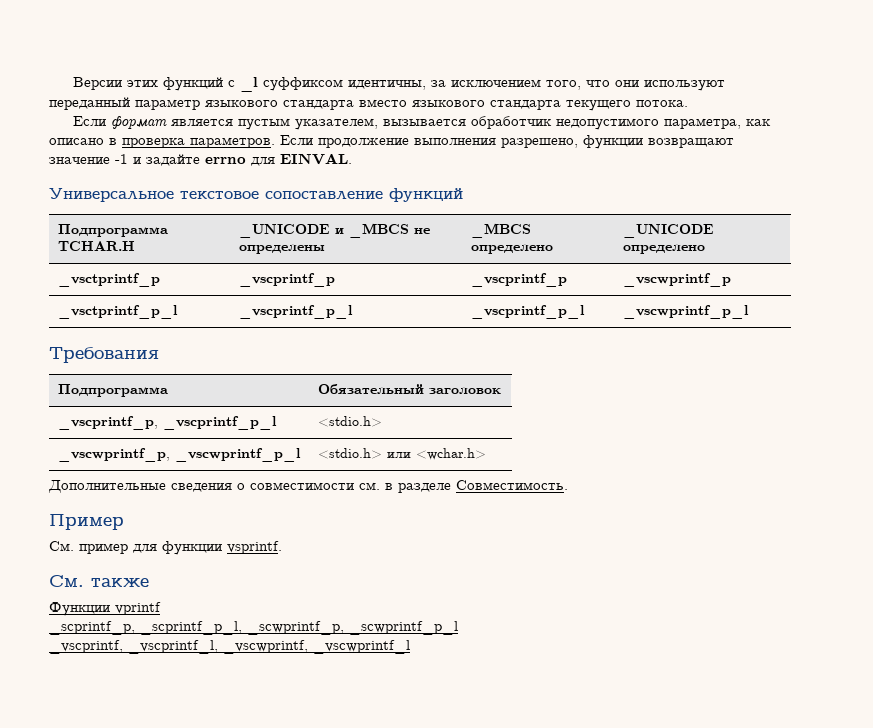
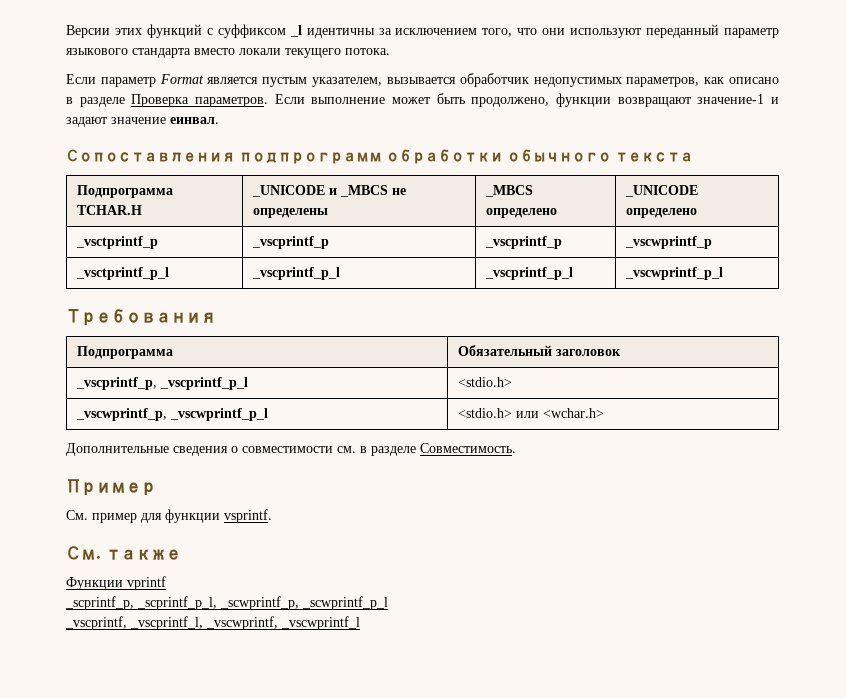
[239,77,426,92] _l суффиксом идентичны, -> [217,24,375,38] суффиксом _l идентичны
[412,100,561,110] языкового стандарта -> [239,48,281,55] локали
[110,116,167,130] формат -> [100,74,204,87] параметр Format
[555,118,741,130] недопустимого параметра, -> [533,77,700,87] недопустимых параметров,
[122,135,734,149] [49,153,352,166] [49,188,463,202] проверка параметров. Если продолжение выполнения разрешено, функции возвращают значение -1 и задайте errno для EINVAL. // Универсальное текстовое сопоставление функций -> [79,93,779,107] [66,117,219,127] [66,149,693,164] разделе Проверка параметров. Если выполнение может быть продолжено, функции возвращают значение-1 и задают значение еинвал. // Сопоставления подпрограмм обработки обычного текста

